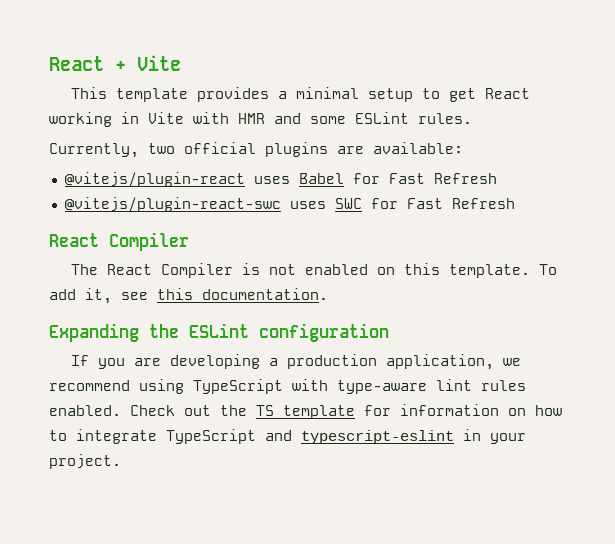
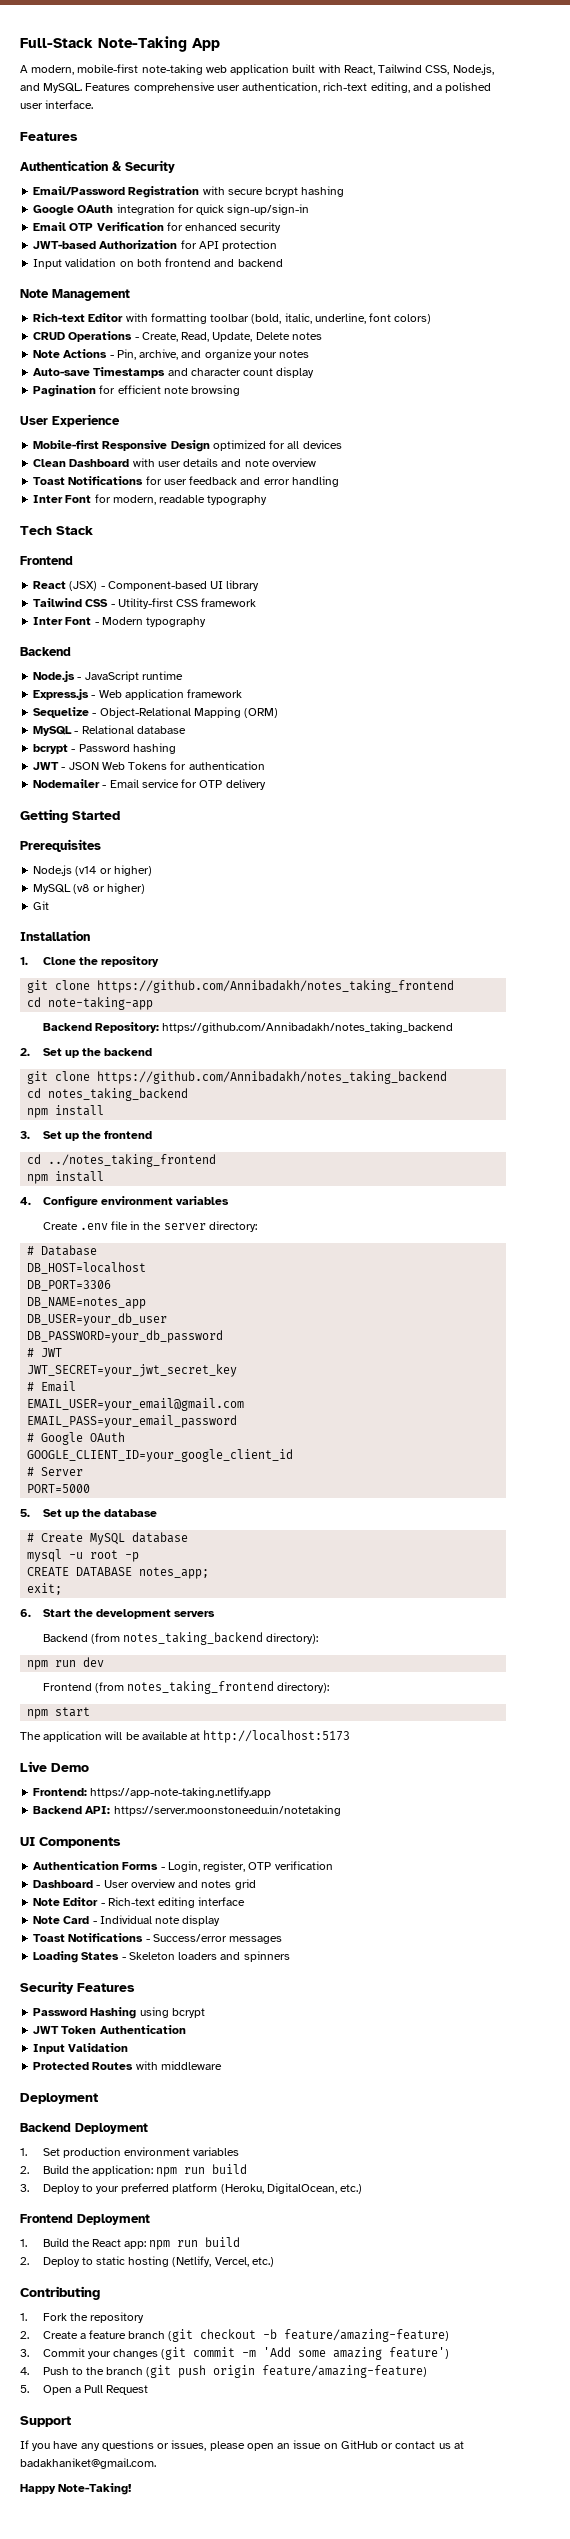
[49,55,181,71] [70,87,530,102] [49,112,472,127] [49,142,463,158] [64,172,497,187] [64,197,515,212] [49,232,189,251] [70,263,557,278] [49,288,328,304] [49,323,389,342] [70,354,521,370] [49,379,526,394] [49,404,562,419] [49,429,526,444] [49,454,121,469] React + Vite // This template provides a minimal setup to get React working in Vite with HMR and some ESLint rules. // Currently, two official plugins are available: // @vitejs/plugin-react uses Babel for Fast Refresh // @vitejs/plugin-react-swc uses SWC for Fast Refresh // React Compiler // The React Compiler is not enabled on this template. To add it, see this documentation. // Expanding the ESLint configuration // If you are developing a production application, we recommend using TypeScript with type-aware lint rules enabled. Check out the TS template for information on how to integrate TypeScript and typescript-eslint in your project. -> [20,36,220,52] [20,64,494,75] [20,82,492,93] [20,100,94,109] [20,132,78,141] [20,160,175,173] [33,186,345,198] [33,204,310,216] [33,222,282,233] [33,240,278,251] [33,258,283,269] [20,289,130,301] [33,313,432,324] [33,331,322,342] [33,349,310,360] [33,367,315,378] [33,385,241,397] [20,414,120,427] [33,440,342,452] [33,458,316,467] [33,476,339,487] [33,494,268,505] [20,526,93,535] [20,556,73,565] [33,580,260,591] [33,598,257,609] [33,617,207,627] [20,647,71,656] [33,671,183,682] [33,689,243,700] [33,707,279,718] [33,725,186,736] [33,743,176,754] [33,761,265,770] [33,779,266,790] [20,809,120,823] [20,839,101,852] [33,865,152,876] [33,883,145,894] [33,901,50,910] [20,930,90,941] [20,956,160,967] [27,980,455,993] [27,997,154,1010] [42,1022,454,1033] [20,1048,153,1058] [27,1071,448,1084] [27,1088,189,1101] [27,1105,105,1118] [20,1130,153,1141] [27,1154,217,1167] [27,1171,105,1184] [20,1196,230,1208] [42,1221,257,1232] [27,1245,98,1256] [27,1262,147,1274] [27,1280,112,1291] [27,1297,147,1309] [27,1313,168,1326] [27,1330,224,1343] [27,1348,63,1357] [27,1364,238,1377] [27,1381,77,1392] [27,1398,245,1411] [27,1415,238,1428] [27,1432,126,1445] [27,1449,294,1462] [27,1467,84,1476] [27,1484,91,1493] [20,1509,158,1519] [27,1532,189,1545] [27,1549,140,1562] [27,1567,210,1579] [27,1583,63,1595] [20,1609,216,1619] [42,1632,319,1645] [27,1657,105,1670] [42,1681,330,1694] [27,1707,91,1719] [20,1730,351,1743] [20,1761,89,1772] [33,1787,272,1798] [33,1805,341,1816] [20,1837,121,1848] [33,1861,333,1872] [33,1879,256,1890] [33,1897,246,1908] [33,1915,221,1926] [33,1933,283,1944] [33,1951,290,1963] [20,1981,135,1994] [33,2007,205,2019] [33,2025,186,2034] [33,2043,129,2054] [33,2061,222,2070] [20,2093,98,2104] [20,2123,148,2134] [20,2147,240,2158] [20,2164,248,2177] [20,2183,363,2194] [20,2214,150,2225] [20,2237,241,2250] [20,2256,274,2267] [20,2286,100,2300] [20,2312,145,2323] [20,2329,450,2342] [20,2347,450,2360] [20,2365,428,2378] [20,2385,149,2395] [20,2416,71,2427] [20,2440,464,2451] [20,2458,156,2469] [20,2483,132,2495] Full-Stack Note-Taking App // A modern, mobile-first note-taking web application built with React, Tailwind CSS, Node.js, and MySQL. Features comprehensive user authentication, rich-text editing, and a polished user interface. // Features // Authentication & Security // Email/Password Registration with secure bcrypt hashing // Google OAuth integration for quick sign-up/sign-in // Email OTP Verification for enhanced security // JWT-based Authorization for API protection // Input validation on both frontend and backend // Note Management // Rich-text Editor with formatting toolbar (bold, italic, underline, font colors) // CRUD Operations - Create, Read, Update, Delete notes // Note Actions - Pin, archive, and organize your notes // Auto-save Timestamps and character count display // Pagination for efficient note browsing // User Experience // Mobile-first Responsive Design optimized for all devices // Clean Dashboard with user details and note overview // Toast Notifications for user feedback and error handling // Inter Font for modern, readable typography // Tech Stack // Frontend // React (JSX) - Component-based UI library // Tailwind CSS - Utility-first CSS framework // Inter Font - Modern typography // Backend // Node.js - JavaScript runtime // Express.js - Web application framework // Sequelize - Object-Relational Mapping (ORM) // MySQL - Relational database // bcrypt - Password hashing // JWT - JSON Web Tokens for authentication // Nodemailer - Email service for OTP delivery // Getting Started // Prerequisites // Node.js (v14 or higher) // MySQL (v8 or higher) // Git // Installation // 1. Clone the repository // git clone https://github.com/Annibadakh/notes_taking_frontend // cd note-taking-app // Backend Repository: https://github.com/Annibadakh/notes_taking_backend // 2. Set up the backend // git clone https://github.com/Annibadakh/notes_taking_backend // cd notes_taking_backend // npm install // 3. Set up the frontend // cd ../notes_taking_frontend // npm install // 4. Configure environment variables // Create .env file in the server directory: // # Database // DB_HOST=localhost // DB_PORT=3306 // DB_NAME=notes_app // DB_USER=your_db_user // DB_PASSWORD=your_db_password // # JWT // JWT_SECRET=your_jwt_secret_key // # Email // EMAIL_USER=your_email@gmail.com // EMAIL_PASS=your_email_password // # Google OAuth // GOOGLE_CLIENT_ID=your_google_client_id // # Server // PORT=5000 // 5. Set up the database // # Create MySQL database // mysql -u root -p // CREATE DATABASE notes_app; // exit; // 6. Start the development servers // Backend (from notes_taking_backend directory): // npm run dev // Frontend (from notes_taking_frontend directory): // npm start // The application will be available at http://localhost:5173 // Live Demo // Frontend: https://app-note-taking.netlify.app // Backend API: https://server.moonstoneedu.in/notetaking // UI Components // Authentication Forms - Login, register, OTP verification // Dashboard - User overview and notes grid // Note Editor - Rich-text editing interface // Note Card - Individual note display // Toast Notifications - Success/error messages // Loading States - Skeleton loaders and spinners // Security Features // Password Hashing using bcrypt // JWT Token Authentication // Input Validation // Protected Routes with middleware // Deployment // Backend Deployment // 1. Set production environment variables // 2. Build the application: npm run build // 3. Deploy to your preferred platform (Heroku, DigitalOcean, etc.) // Frontend Deployment // 1. Build the React app: npm run build // 2. Deploy to static hosting (Netlify, Vercel, etc.) // Contributing // 1. Fork the repository // 2. Create a feature branch (git checkout -b feature/amazing-feature) // 3. Commit your changes (git commit -m 'Add some amazing feature') // 4. Push to the branch (git push origin feature/amazing-feature) // 5. Open a Pull Request // Support // If you have any questions or issues, please open an issue on GitHub or contact us at badakhaniket@gmail.com. // Happy Note-Taking!

